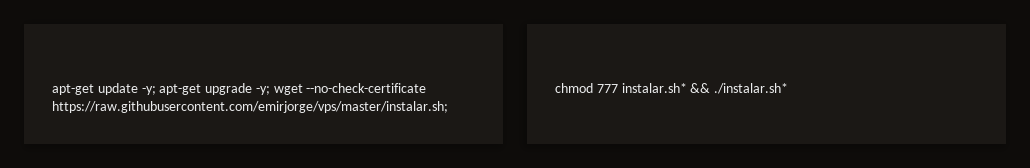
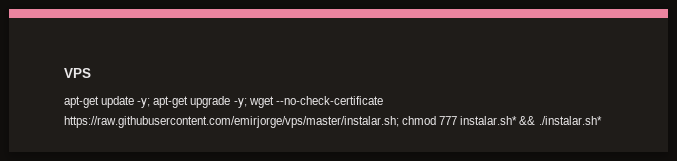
(52, 89) none -> [64,68,91,78] VPS //

